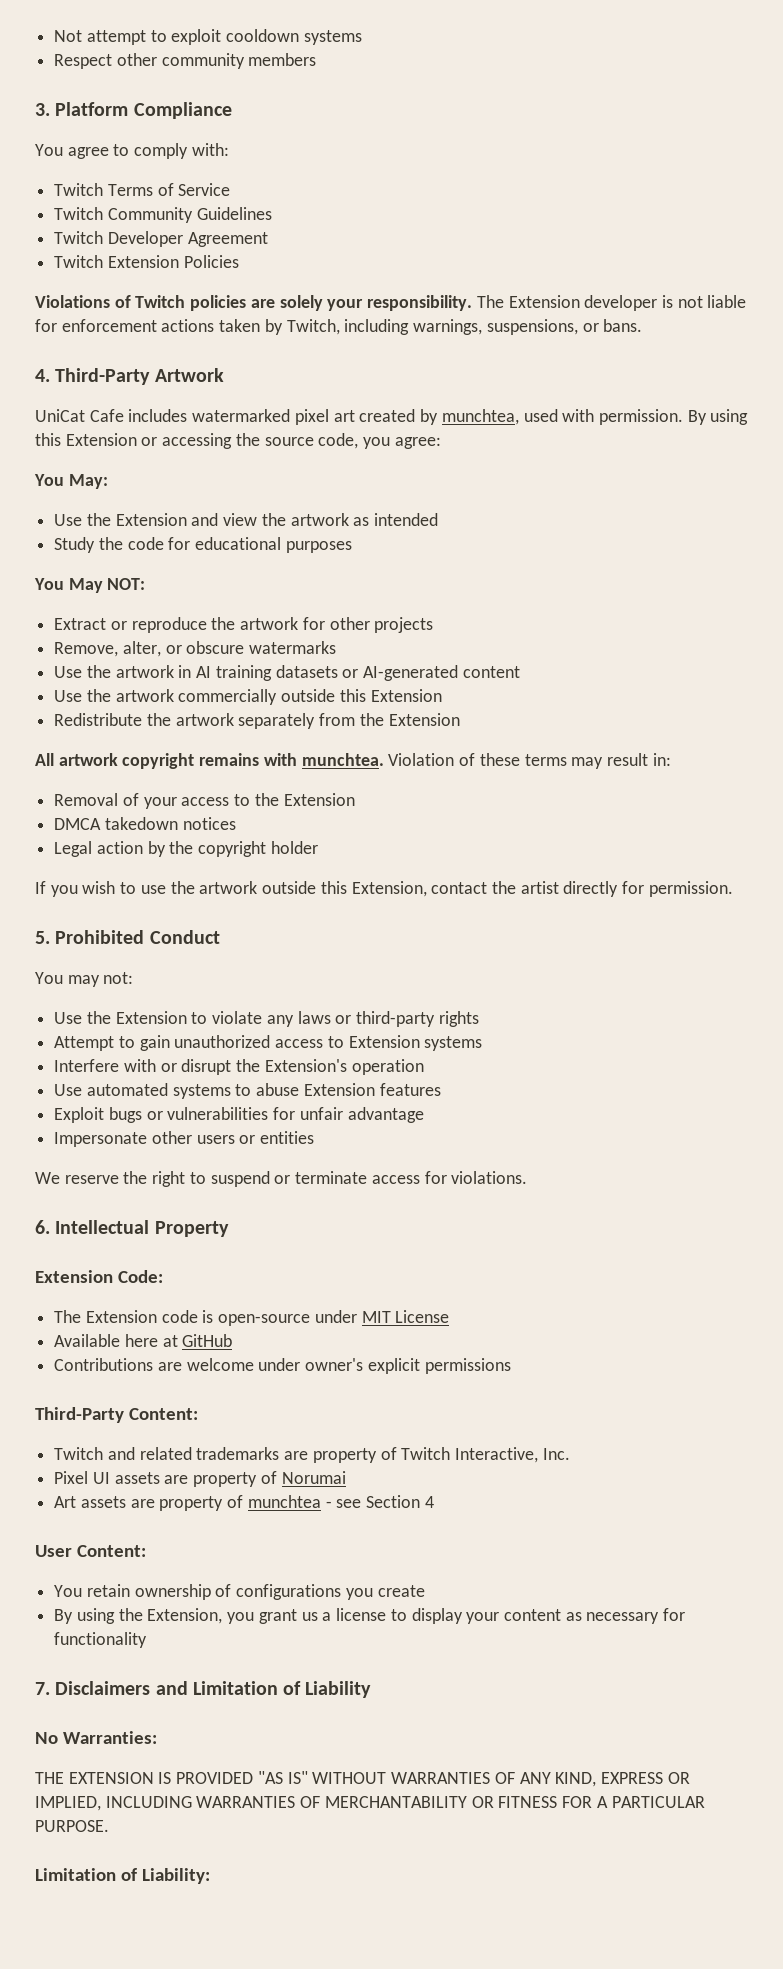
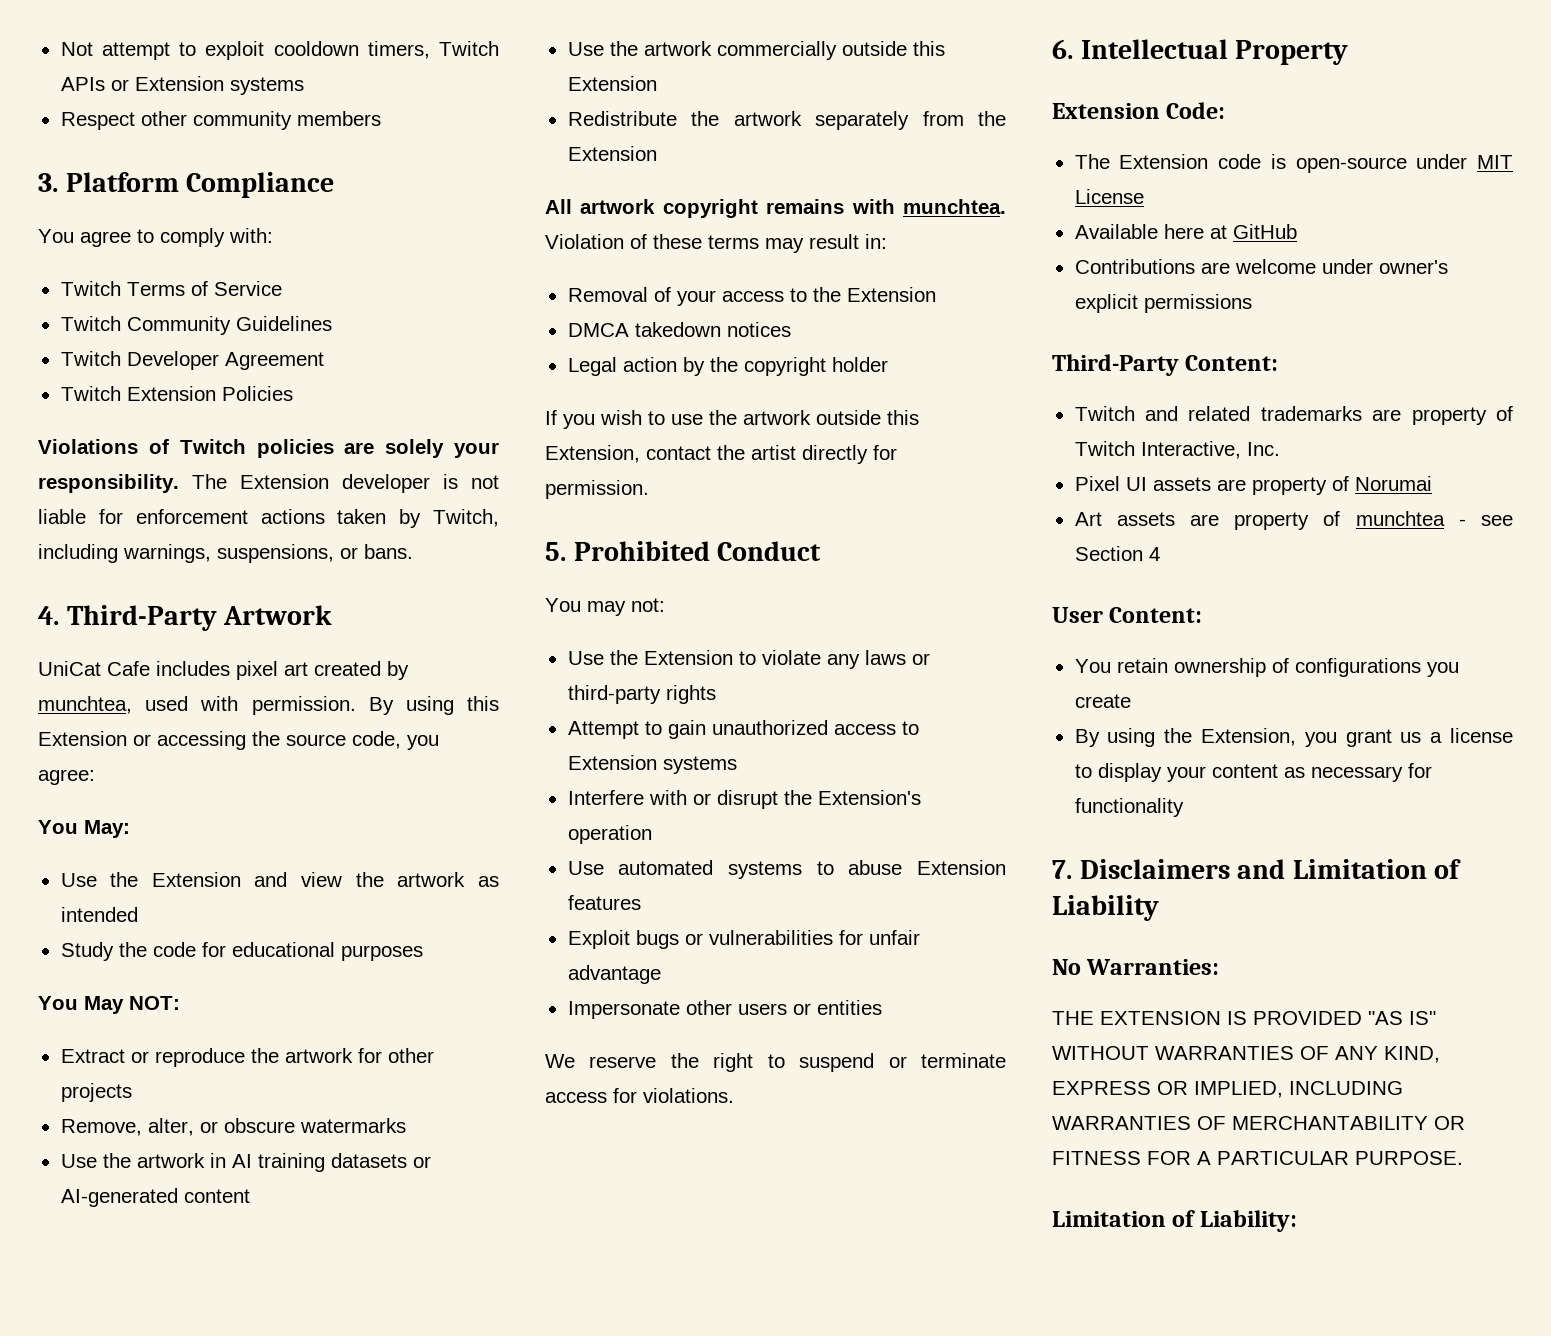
(300, 35) none -> [367,41,499,59] [60,76,224,91] timers, Twitch APIs or Extension
[192,409,291,422] watermarked -> (230, 668) none

